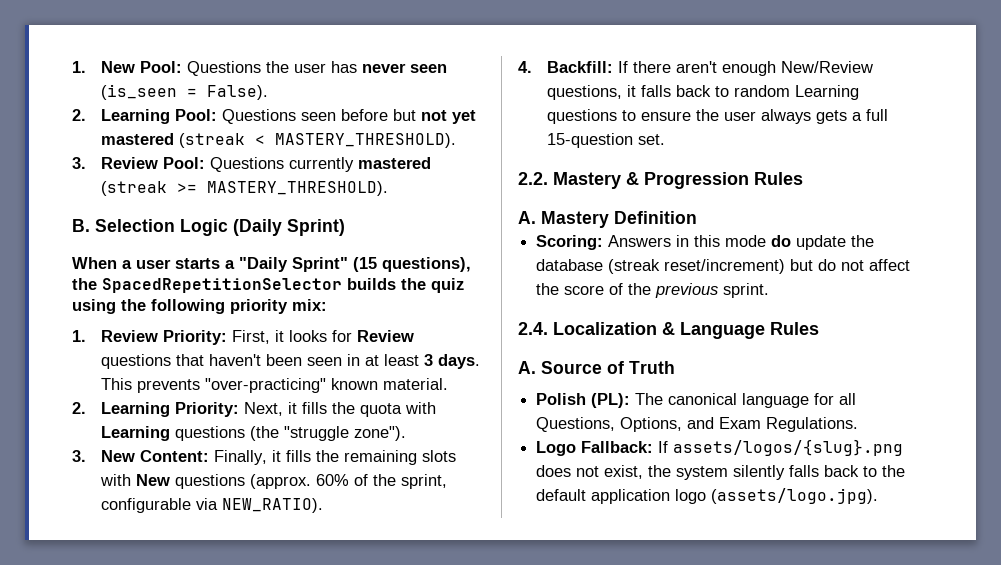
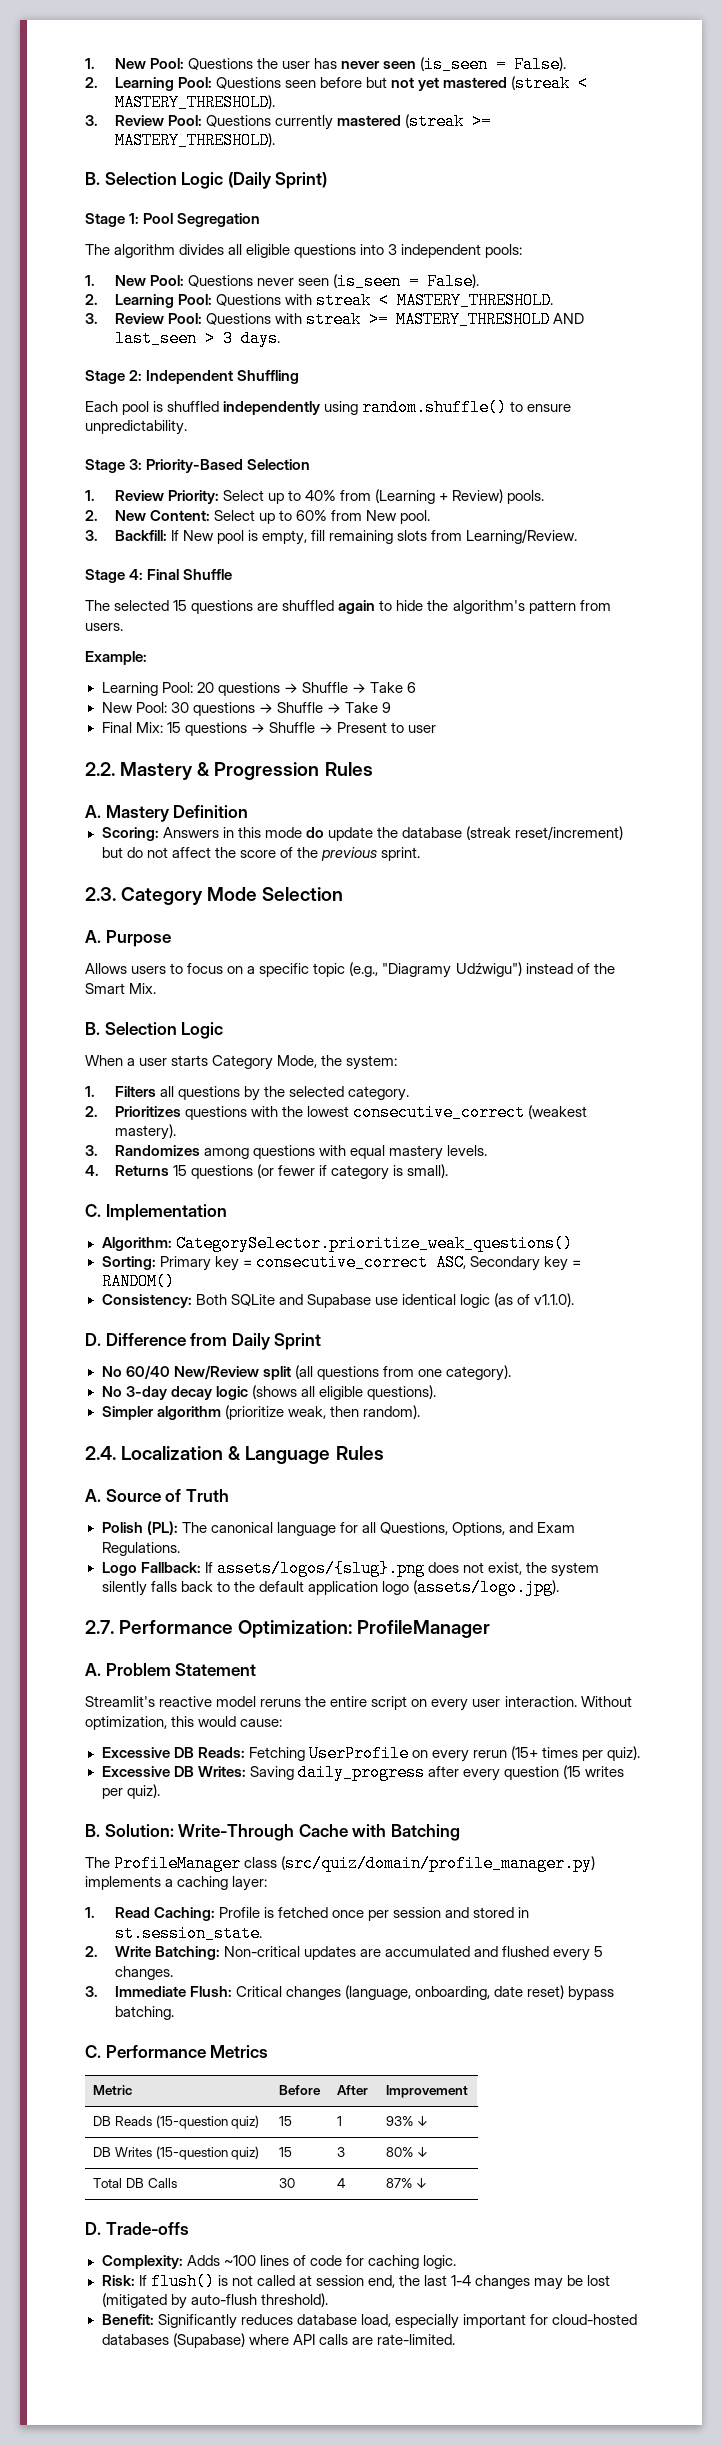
[72,257,471,272] [72,278,464,293] [72,299,327,314] [72,330,415,345] [101,354,481,369] [101,378,449,393] [72,402,437,417] [101,426,407,441] [72,450,457,465] [100,474,448,489] [101,498,324,513] [518,61,874,76] [547,85,860,100] [547,109,889,124] [547,133,666,148] When a user starts a "Daily Sprint" (15 questions), the SpacedRepetitionSelector builds the quiz using the following priority mix: // 1. Review Priority: First, it looks for Review questions that haven't been seen in at least 3 days. This prevents "over-practicing" known material. // 2. Learning Priority: Next, it fills the quota with Learning questions (the "struggle zone"). // 3. New Content: Finally, it fills the remaining slots with New questions (approx. 60% of the sprint, configurable via NEW_RATIO). // 4. Backfill: If there aren't enough New/Review questions, it falls back to random Learning questions to ensure the user always gets a full 15-question set. -> [85,213,261,227] [85,244,523,258] [85,273,480,290] [85,292,554,309] [85,311,585,328] [114,330,280,347] [85,370,300,384] [85,399,572,416] [85,420,187,435] [85,459,311,473] [85,489,545,504] [85,510,431,524] [85,529,578,545] [85,569,233,583] [85,600,611,614] [85,623,123,631] [85,651,147,665] [101,682,416,696] [101,702,391,716] [101,722,436,736] Stage 1: Pool Segregation // The algorithm divides all eligible questions into 3 independent pools: // 1. New Pool: Questions never seen (is_seen = False). // 2. Learning Pool: Questions with streak < MASTERY_THRESHOLD. // 3. Review Pool: Questions with streak >= MASTERY_THRESHOLD AND last_seen > 3 days. // Stage 2: Independent Shuffling // Each pool is shuffled independently using random.shuffle() to ensure unpredictability. // Stage 3: Priority-Based Selection // 1. Review Priority: Select up to 40% from (Learning + Review) pools. // 2. New Content: Select up to 60% from New pool. // 3. Backfill: If New pool is empty, fill remaining slots from Learning/Review. // Stage 4: Final Shuffle // The selected 15 questions are shuffled again to hide the algorithm's pattern from users. // Example: // Learning Pool: 20 questions → Shuffle → Take 6 // New Pool: 30 questions → Shuffle → Take 9 // Final Mix: 15 questions → Shuffle → Present to user
(770, 290) none -> [85,887,344,905] [85,930,171,947] [85,962,615,978] [85,983,157,994] [85,1022,224,1039] [85,1055,398,1070] [85,1086,410,1101] [85,1104,588,1121] [114,1124,176,1140] [85,1145,488,1160] [85,1164,449,1180] [85,1204,227,1221] [101,1235,573,1252] [101,1254,581,1271] [101,1273,175,1290] [101,1293,575,1308] [85,1333,322,1350] [101,1365,511,1381] [101,1385,436,1400] [101,1405,420,1420] // 2.3. Category Mode Selection // A. Purpose // Allows users to focus on a specific topic (e.g., "Diagramy Udźwigu") instead of the Smart Mix. // B. Selection Logic // When a user starts Category Mode, the system: // 1. Filters all questions by the selected category. // 2. Prioritizes questions with the lowest consecutive_correct (weakest mastery). // 3. Randomizes among questions with equal mastery levels. // 4. Returns 15 questions (or fewer if category is small). // C. Implementation // Algorithm: CategorySelector.prioritize_weak_questions() // Sorting: Primary key = consecutive_correct ASC, Secondary key = RANDOM() // Consistency: Both SQLite and Supabase use identical logic (as of v1.1.0). // D. Difference from Daily Sprint // No 60/40 New/Review split (all questions from one category). // No 3-day decay logic (shows all eligible questions). // Simpler algorithm (prioritize weak, then random).
(879, 496) none -> [85,1620,491,1638] [85,1663,257,1676] [85,1696,632,1711] [85,1716,283,1730] [101,1745,641,1762] [101,1764,624,1781] [101,1784,160,1799] [85,1824,460,1841] [85,1855,596,1872] [85,1876,268,1891] [85,1907,530,1921] [114,1925,262,1942] [85,1946,604,1961] [114,1966,173,1980] [85,1985,615,2001] [114,2006,174,2020] [85,2045,269,2058] [93,2085,133,2095] [279,2085,322,2095] [337,2085,369,2095] [386,2085,469,2098] [93,2115,260,2129] [279,2116,293,2126] [337,2116,343,2126] [386,2116,428,2126] [93,2146,260,2160] [279,2147,293,2157] [337,2147,346,2157] [386,2147,428,2157] [93,2178,177,2188] [279,2178,296,2188] [337,2178,346,2188] [386,2178,427,2188] [85,2222,189,2235] [101,2255,456,2269] [101,2273,611,2290] [101,2293,328,2309] [101,2314,637,2329] [101,2333,455,2348] // 2.7. Performance Optimization: ProfileManager // A. Problem Statement // Streamlit's reactive model reruns the entire script on every user interaction. Without optimization, this would cause: // Excessive DB Reads: Fetching UserProfile on every rerun (15+ times per quiz). // Excessive DB Writes: Saving daily_progress after every question (15 writes per quiz). // B. Solution: Write-Through Cache with Batching // The ProfileManager class (src/quiz/domain/profile_manager.py) implements a caching layer: // 1. Read Caching: Profile is fetched once per session and stored in st.session_state. // 2. Write Batching: Non-critical updates are accumulated and flushed every 5 changes. // 3. Immediate Flush: Critical changes (language, onboarding, date reset) bypass batching. // C. Performance Metrics // Metric | Before | After | Improvement // DB Reads (15-question quiz) | 15 | 1 | 93% ↓ // DB Writes (15-question quiz) | 15 | 3 | 80% ↓ // Total DB Calls | 30 | 4 | 87% ↓ // D. Trade-offs // Complexity: Adds ~100 lines of code for caching logic. // Risk: If flush() is not called at session end, the last 1-4 changes may be lost (mitigated by auto-flush threshold). // Benefit: Significantly reduces database load, especially important for cloud-hosted databases (Supabase) where API calls are rate-limited.

